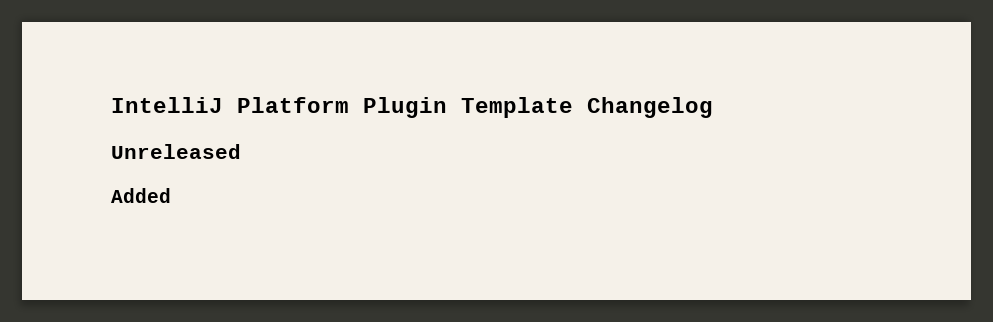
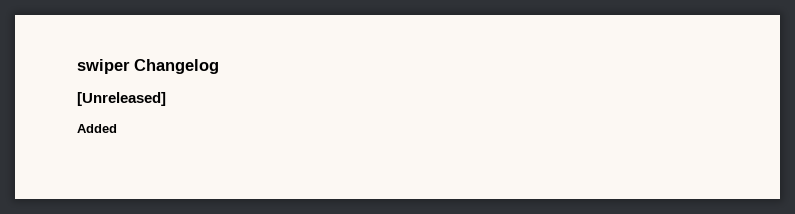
[111,97,573,118] IntelliJ Platform Plugin Template -> [77,59,130,74] swiper
[111,144,241,159] Unreleased -> [77,92,166,106] [Unreleased]

